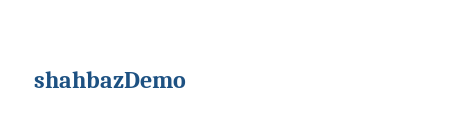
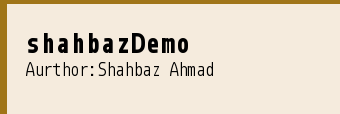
(186, 79) none -> [25,62,214,76] // Aurthor:Shahbaz Ahmad

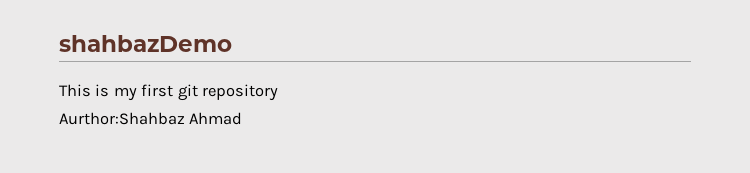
(190, 43) none -> [59,84,279,101] // This is my first git repository

